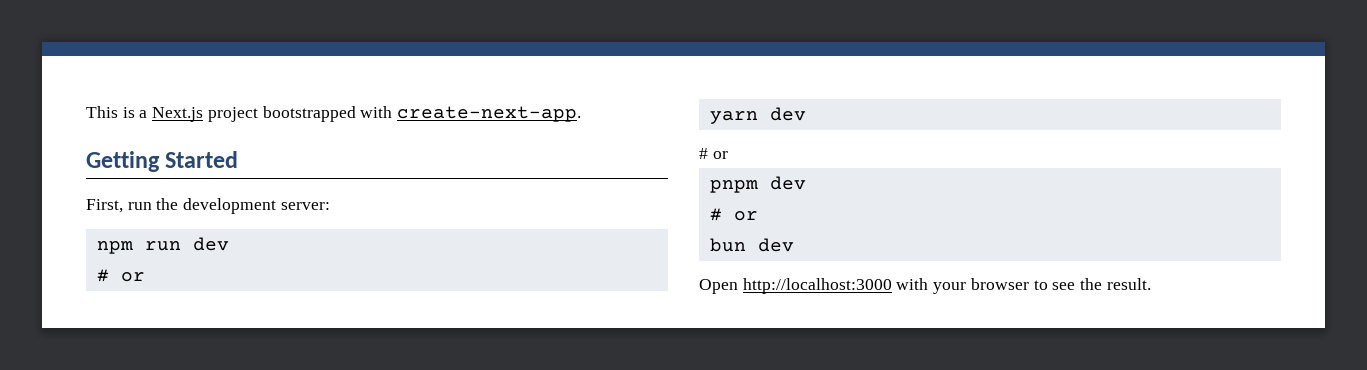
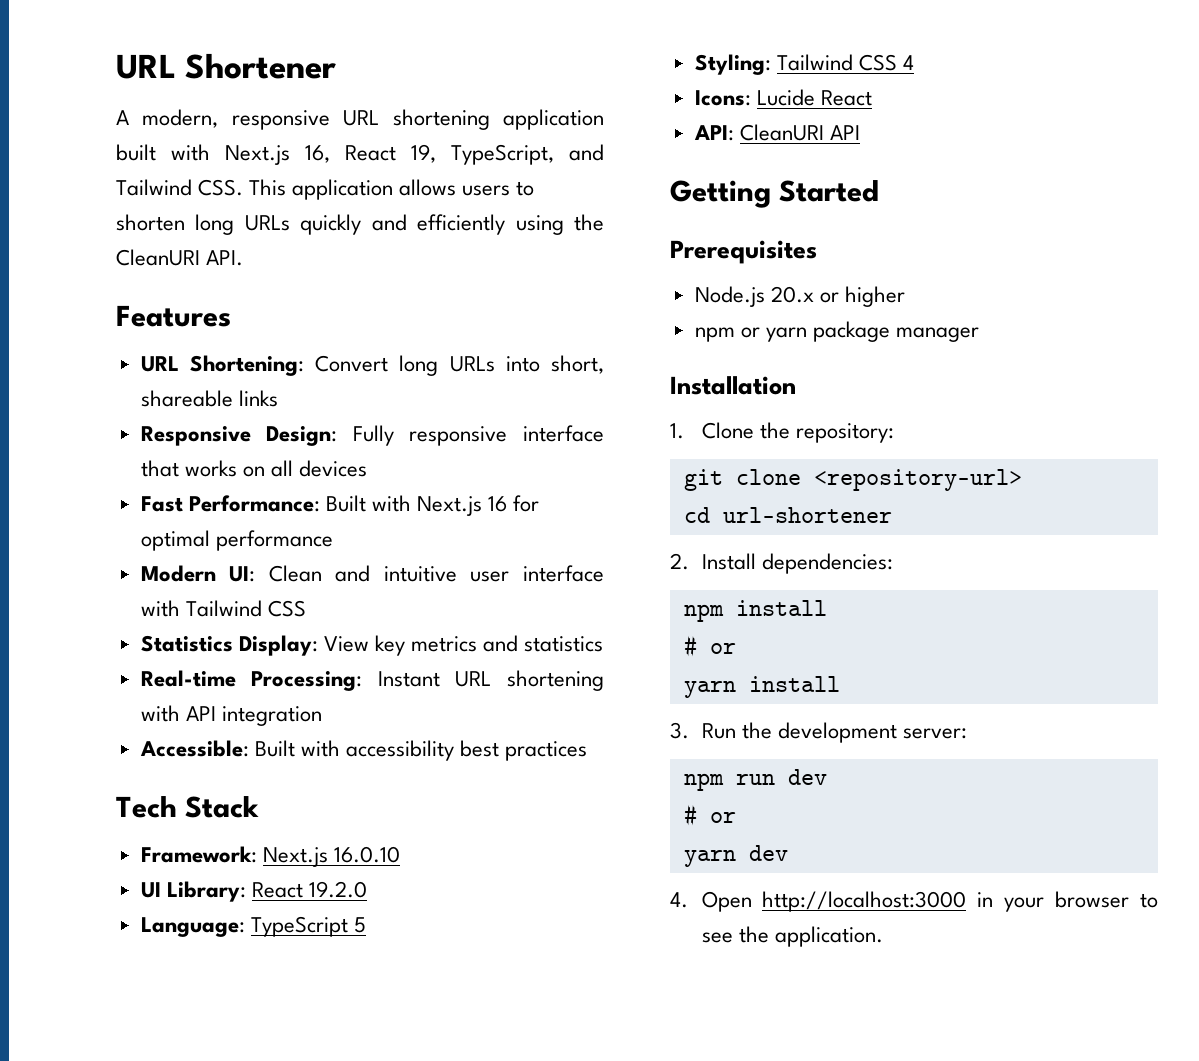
[86,106,582,122] [86,151,239,172] [86,199,152,213] This is a Next.js project bootstrapped with create-next-app. // Getting Started // First, run -> [116,53,337,79] [116,109,604,130] [116,144,604,165] [116,179,535,200] [116,214,604,235] [116,249,244,266] [116,305,231,327] [140,355,604,376] [140,390,278,407] [140,425,604,446] [140,460,368,477] [140,495,540,516] [140,530,333,551] [140,565,604,582] [140,600,306,617] [140,635,604,656] [140,670,604,691] [140,705,322,726] [139,740,588,761] [116,796,260,818] [140,846,400,867] [140,881,367,902] [140,916,366,937] [694,54,914,75] [694,89,872,106] [693,124,860,141] [670,180,880,208] [670,240,817,264] [694,286,905,307] [694,321,980,342] [670,376,796,395] [670,422,894,443] [683,469,1022,491] [683,507,892,523] [670,553,893,574] [683,600,827,622] [683,635,736,657] [683,676,840,698] [670,722,736,739] URL Shortener // A modern, responsive URL shortening application built with Next.js 16, React 19, TypeScript, and Tailwind CSS. This application allows users to shorten long URLs quickly and efficiently using the CleanURI API. // Features // URL Shortening: Convert long URLs into short, shareable links // Responsive Design: Fully responsive interface that works on all devices // Fast Performance: Built with Next.js 16 for optimal performance // Modern UI: Clean and intuitive user interface with Tailwind CSS // Statistics Display: View key metrics and statistics // Real-time Processing: Instant URL shortening with API integration // Accessible: Built with accessibility best practices // Tech Stack // Framework: Next.js 16.0.10 // UI Library: React 19.2.0 // Language: TypeScript 5 // Styling: Tailwind CSS 4 // Icons: Lucide React // API: CleanURI API // Getting Started // Prerequisites // Node.js 20.x or higher // npm or yarn package manager // Installation // 1. Clone the repository: // git clone <repository-url> // cd url-shortener // 2. Install dependencies: // npm install // # or // yarn install // 3. Run
[699,148,728,159] [709,176,806,193] [709,208,758,221] [709,238,794,252] # or // pnpm dev // # or // bun dev // -> [670,892,688,908] 4.
[896,278,929,290] with -> [977,892,994,907] in
[1106,278,1151,290] result. -> [774,926,883,947] application.

